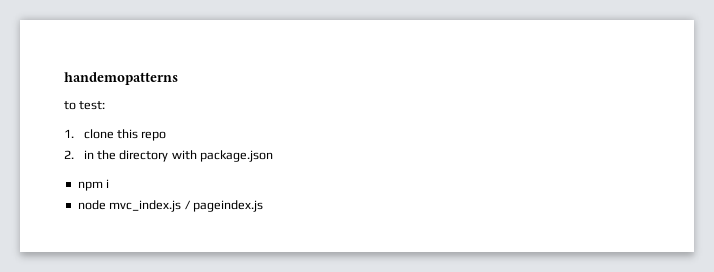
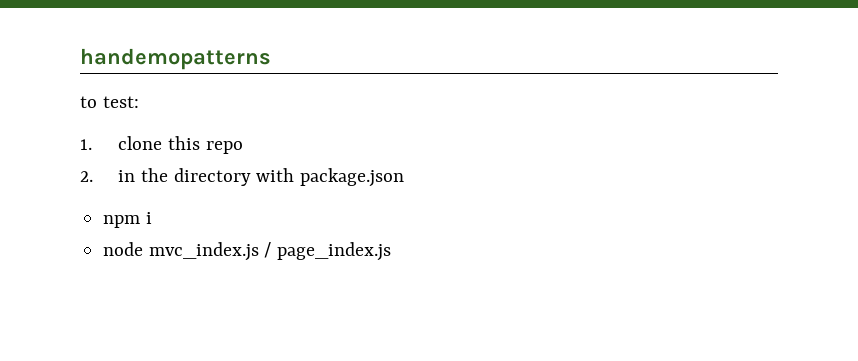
[192,200,263,212] pageindex.js -> [277,242,392,261] page_index.js

